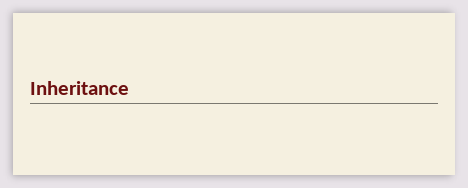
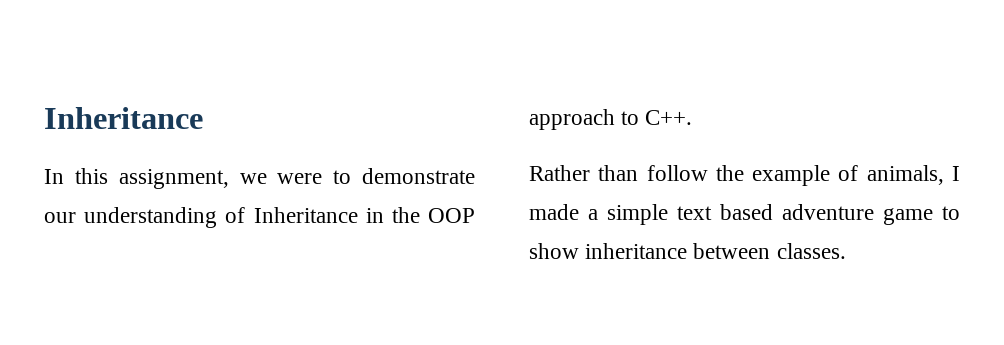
[30,81,129,95] Inheritance -> [44,107,203,129] [44,168,475,189] [44,207,476,228] [529,109,693,130] [529,165,960,186] [529,204,960,225] [529,243,846,259] Inheritance // In this assignment, we were to demonstrate our understanding of Inheritance in the OOP approach to C++. // Rather than follow the example of animals, I made a simple text based adventure game to show inheritance between classes.

